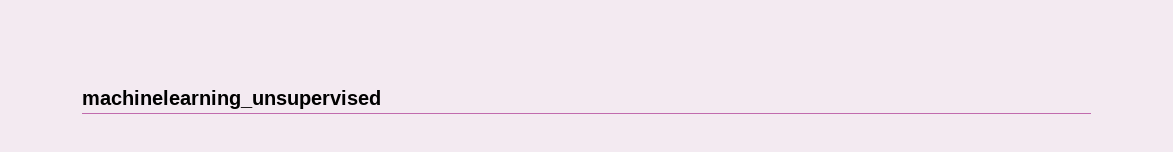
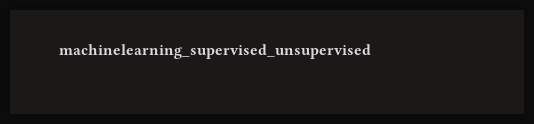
[82,90,381,109] machinelearning_unsupervised -> [59,44,371,59] machinelearning_supervised_unsupervised

